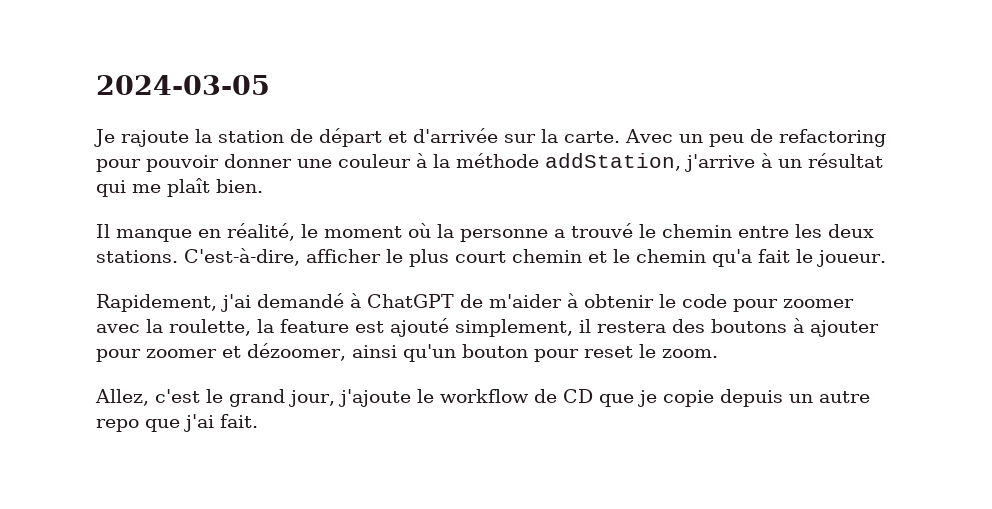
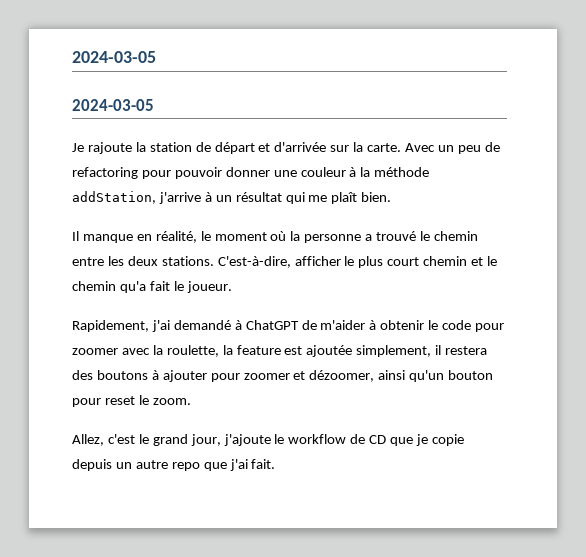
[96,75,270,95] 2024-03-05 -> [72,51,156,63] [72,99,154,111] 2024-03-05 // 2024-03-05
[390,318,449,337] ajouté -> [306,345,353,357] ajoutée

